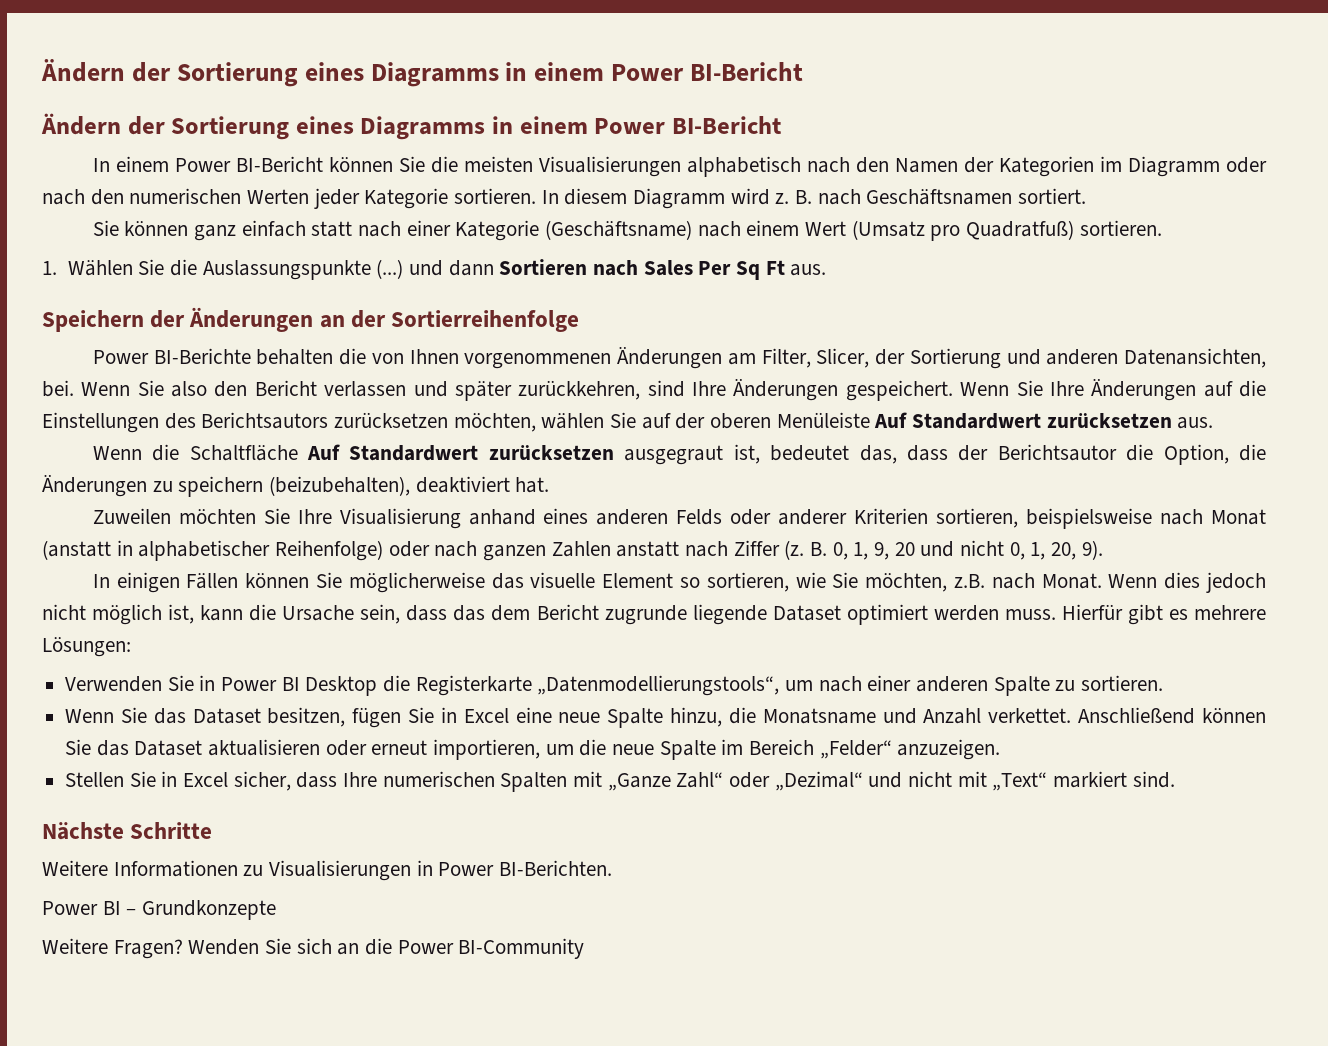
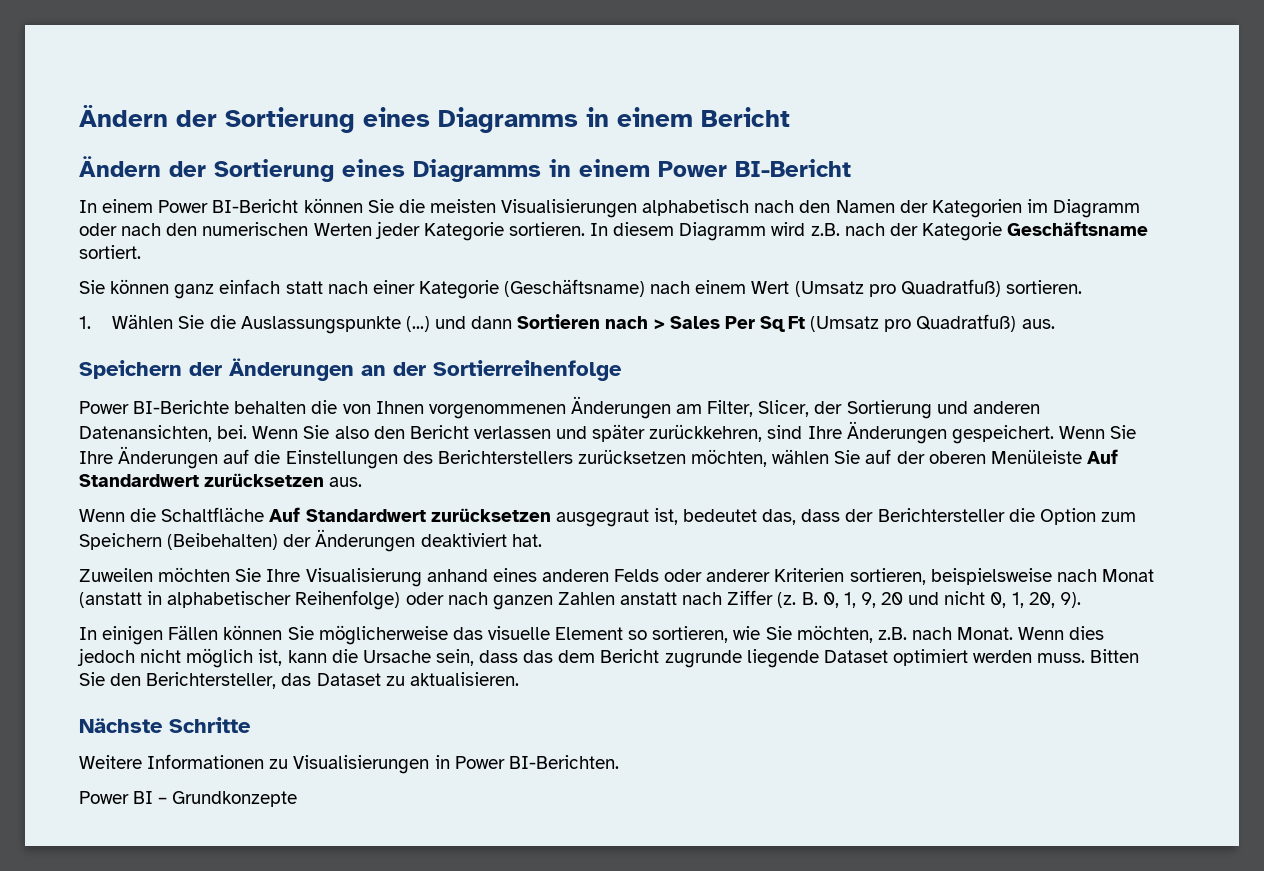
[41,59,804,87] Ändern der Sortierung eines Diagramms in einem Power BI-Bericht -> [79,104,790,133] Ändern der Sortierung eines Diagramms in einem Bericht
[775,189,1013,205] z. B. nach Geschäftsnamen -> [810,221,1149,241] z.B. nach der Kategorie Geschäftsname
(638, 268) none -> [653,319,665,330] >
(785, 267) none -> [810,314,1017,332] (Umsatz pro Quadratfuß)
[201,412,329,429] Berichtsautors -> [437,450,573,464] Berichterstellers
[997,444,1266,465] [42,474,411,497] Berichtsautor die Option, die Änderungen zu speichern (beizubehalten), -> [877,508,1136,525] [79,529,416,552] Berichtersteller die Option zum Speichern (Beibehalten) der Änderungen
[1061,604,1266,625] [42,637,131,657] [65,675,1164,696] [65,707,1266,728] [65,739,1001,760] [65,771,1175,792] Hierfür gibt es mehrere Lösungen: // Verwenden Sie in Power BI Desktop die Registerkarte „Datenmodellierungstools“, um nach einer anderen Spalte zu sortieren. // Wenn Sie das Dataset besitzen, fügen Sie in Excel eine neue Spalte hinzu, die Monatsname und Anzahl verkettet. Anschließend können Sie das Dataset aktualisieren oder erneut importieren, um die neue Spalte im Bereich „Felder“ anzuzeigen. // Stellen Sie in Excel sicher, dass Ihre numerischen Spalten mit „Ganze Zahl“ oder „Dezimal“ und nicht mit „Text“ markiert sind. -> [1090,649,1140,663] [79,672,519,689] Bitten Sie den Berichtersteller, das Dataset zu aktualisieren.
[42,938,585,959] // Weitere Fragen? Wenden Sie sich an die Power BI-Community -> (298, 799) none

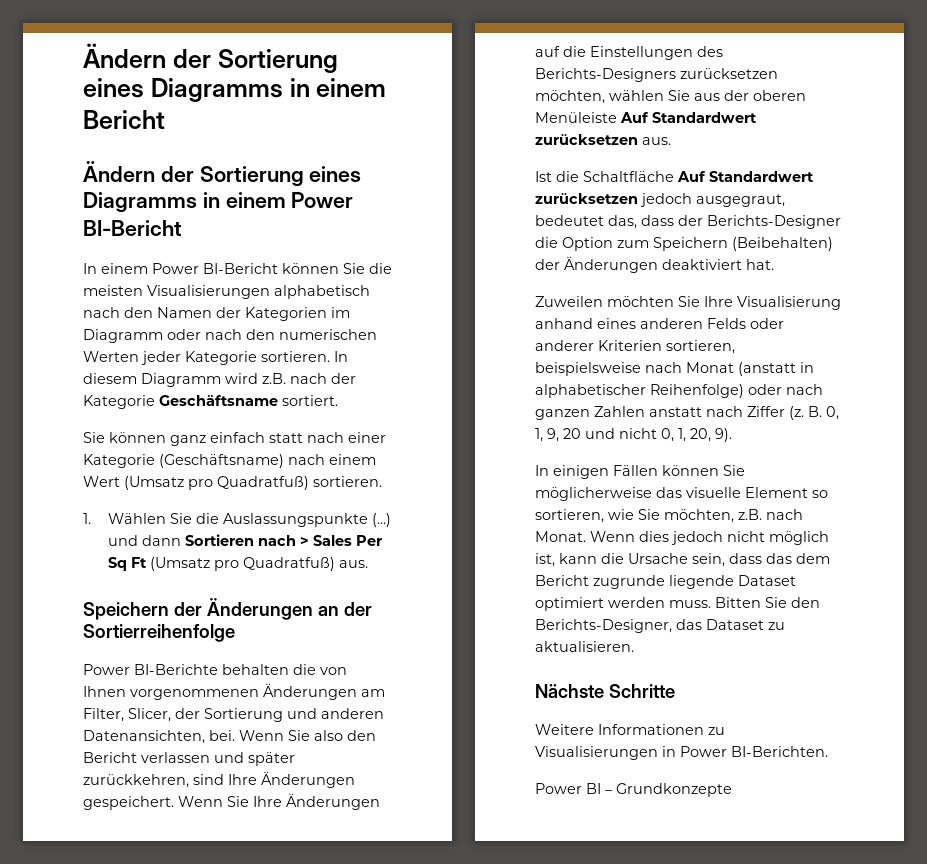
[437,450,573,464] Berichterstellers -> [535,68,676,82] Berichts-Designers
[865,449,892,464] auf -> [694,93,720,101] aus
[79,509,125,522] Wenn -> [535,171,552,182] Ist
[555,508,678,527] ausgegraut ist, -> [640,193,785,207] jedoch ausgegraut,
[877,508,1005,522] Berichtersteller -> [707,215,841,229] Berichts-Designer
[146,672,277,689] Berichtersteller, -> [535,619,672,633] Berichts-Designer,

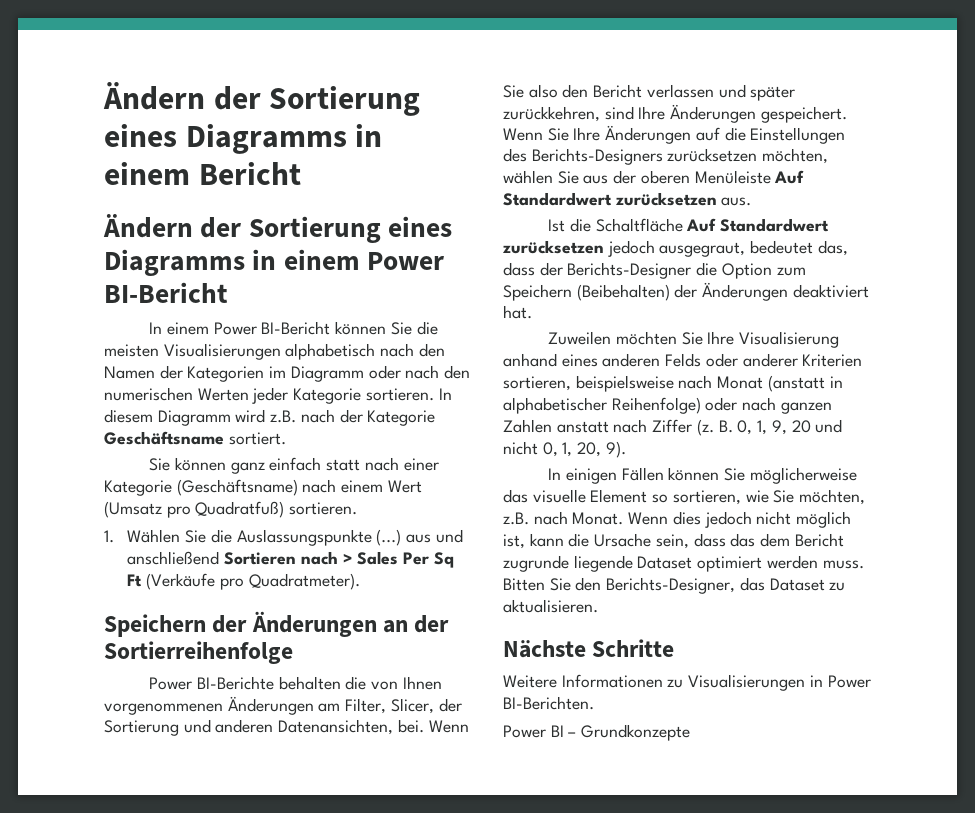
[108,535,182,546] und dann -> [406,529,463,543] [127,551,220,565] aus und anschließend
[150,557,369,571] (Umsatz pro Quadratfuß) aus. -> [146,573,360,590] (Verkäufe pro Quadratmeter).

